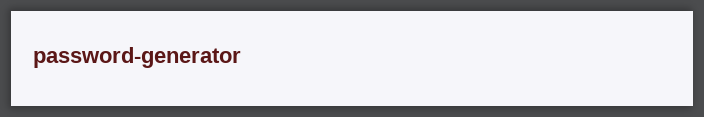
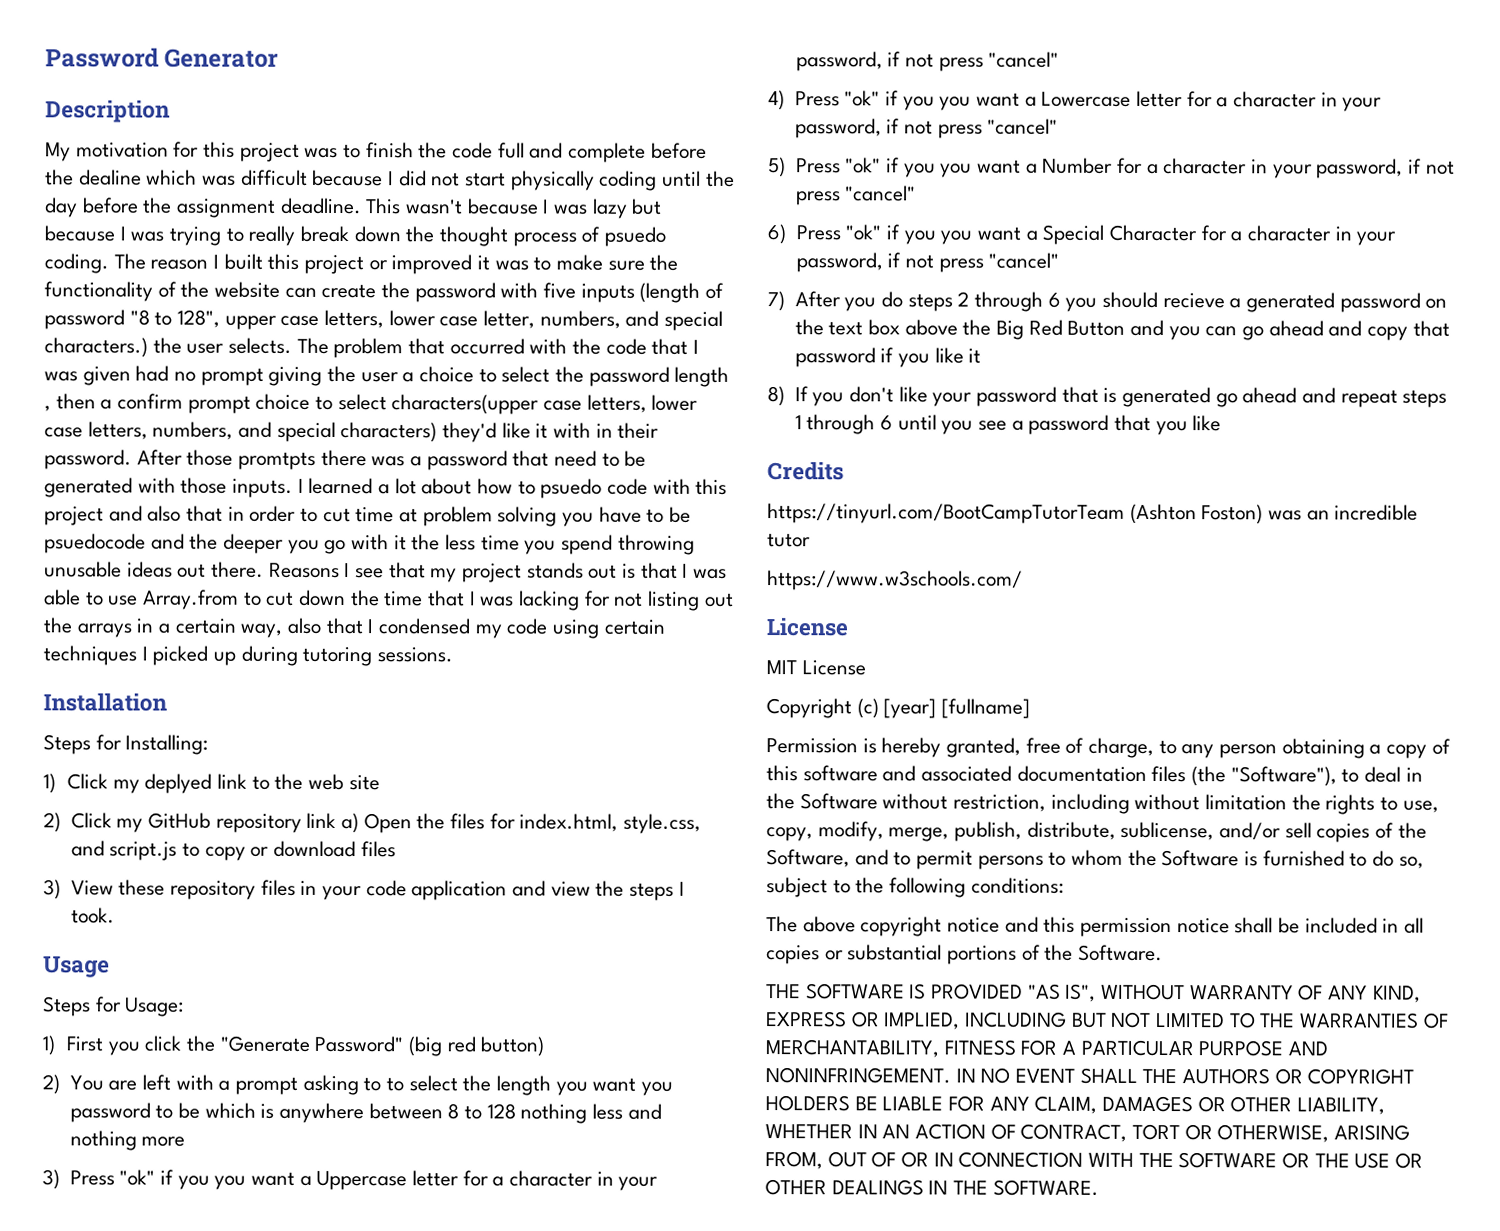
[33,47,241,68] password-generator -> [45,47,280,68] [45,99,170,123] [45,141,707,163] [45,169,735,191] [44,197,663,219] [44,225,667,247] [44,253,679,275] [44,281,725,303] [44,309,724,331] [44,337,700,359] [44,365,730,387] [44,393,699,415] [44,421,660,443] [44,449,647,471] [44,477,728,499] [44,505,692,527] [44,533,695,555] [44,561,728,583] [44,589,734,611] [43,617,665,639] [43,645,454,667] [43,692,167,712] [43,734,209,755] [43,773,380,794] [43,812,701,834] [70,840,396,861] [43,879,685,901] [70,907,115,924] [43,956,110,978] [43,996,185,1017] [42,1035,545,1057] [42,1074,673,1096] [69,1102,662,1124] [69,1130,186,1151] [42,1169,659,1191] [795,51,1060,72] [768,90,1383,112] [794,118,1059,139] [768,157,1455,179] [795,185,917,206] [767,224,1397,246] [795,252,1060,273] [767,291,1448,313] [794,319,1450,341] [794,347,982,368] [767,386,1448,408] [794,414,1222,436] [767,461,844,481] [767,503,1419,525] [767,533,811,548] [767,570,1023,591] [766,617,848,637] [766,660,866,676] [766,698,1031,719] [766,737,1451,759] [766,765,1423,787] [766,793,1439,815] [766,821,1427,843] [766,849,1424,870] [766,877,1064,898] [766,916,1425,938] [766,944,1164,965] [766,983,1421,1003] [765,1011,1449,1030] [765,1039,1329,1058] [765,1067,1415,1085] [765,1095,1386,1115] [765,1123,1411,1143] [765,1151,1424,1170] [765,1179,1099,1196] Password Generator // Description // My motivation for this project was to finish the code full and complete before the dealine which was difficult because I did not start physically coding until the day before the assignment deadline. This wasn't because I was lazy but because I was trying to really break down the thought process of psuedo coding. The reason I built this project or improved it was to make sure the functionality of the website can create the password with five inputs (length of password "8 to 128", upper case letters, lower case letter, numbers, and special characters.) the user selects. The problem that occurred with the code that I was given had no prompt giving the user a choice to select the password length , then a confirm prompt choice to select characters(upper case letters, lower case letters, numbers, and special characters) they'd like it with in their password. After those promtpts there was a password that need to be generated with those inputs. I learned a lot about how to psuedo code with this project and also that in order to cut time at problem solving you have to be psuedocode and the deeper you go with it the less time you spend throwing unusable ideas out there. Reasons I see that my project stands out is that I was able to use Array.from to cut down the time that I was lacking for not listing out the arrays in a certain way, also that I condensed my code using certain techniques I picked up during tutoring sessions. // Installation // Steps for Installing: // 1) Click my deplyed link to the web site // 2) Click my GitHub repository link a) Open the files for index.html, style.css, and script.js to copy or download files // 3) View these repository files in your code application and view the steps I took. // Usage // Steps for Usage: // 1) First you click the "Generate Password" (big red button) // 2) You are left with a prompt asking to to select the length you want you password to be which is anywhere between 8 to 128 nothing less and nothing more // 3) Press "ok" if you you want a Uppercase letter for a character in your password, if not press "cancel" // 4) Press "ok" if you you want a Lowercase letter for a character in your password, if not press "cancel" // 5) Press "ok" if you you want a Number for a character in your password, if not press "cancel" // 6) Press "ok" if you you want a Special Character for a character in your password, if not press "cancel" // 7) After you do steps 2 through 6 you should recieve a generated password on the text box above the Big Red Button and you can go ahead and copy that password if you like it // 8) If you don't like your password that is generated go ahead and repeat steps 1 through 6 until you see a password that you like // Credits // https://tinyurl.com/BootCampTutorTeam (Ashton Foston) was an incredible tutor // https://www.w3schools.com/ // License // MIT License // Copyright (c) [year] [fullname] // Permission is hereby granted, free of charge, to any person obtaining a copy of this software and associated documentation files (the "Software"), to deal in the Software without restriction, including without limitation the rights to use, copy, modify, merge, publish, distribute, sublicense, and/or sell copies of the Software, and to permit persons to whom the Software is furnished to do so, subject to the following conditions: // The above copyright notice and this permission notice shall be included in all copies or substantial portions of the Software. // THE SOFTWARE IS PROVIDED "AS IS", WITHOUT WARRANTY OF ANY KIND, EXPRESS OR IMPLIED, INCLUDING BUT NOT LIMITED TO THE WARRANTIES OF MERCHANTABILITY, FITNESS FOR A PARTICULAR PURPOSE AND NONINFRINGEMENT. IN NO EVENT SHALL THE AUTHORS OR COPYRIGHT HOLDERS BE LIABLE FOR ANY CLAIM, DAMAGES OR OTHER LIABILITY, WHETHER IN AN ACTION OF CONTRACT, TORT OR OTHERWISE, ARISING FROM, OUT OF OR IN CONNECTION WITH THE SOFTWARE OR THE USE OR OTHER DEALINGS IN THE SOFTWARE.

